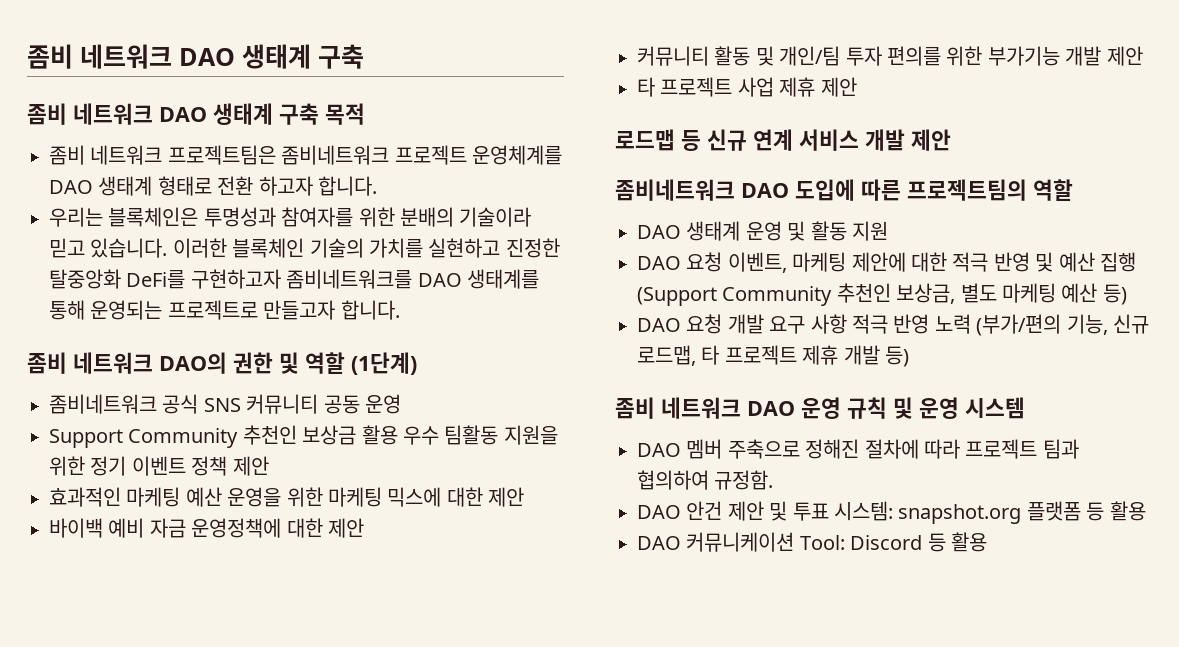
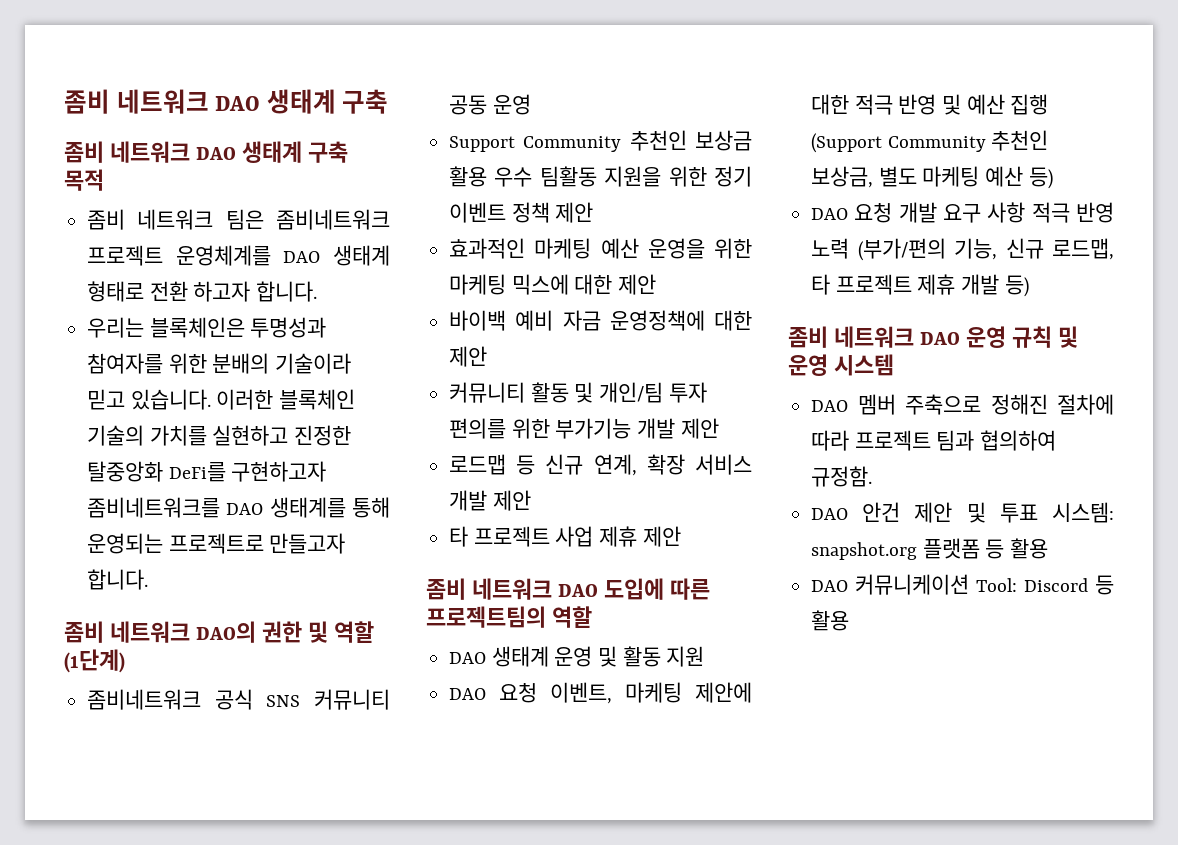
[167,145,276,165] 프로젝트팀은 -> [225,209,264,230] 팀은
(1143, 56) none -> [449,454,752,476] [449,490,531,511] // 로드맵 등 신규 연계, 확장 서비스 개발 제안
[615,129,951,151] [615,179,735,201] 로드맵 등 신규 연계 서비스 개발 제안 // 좀비네트워크 -> [426,578,552,600] 좀비 네트워크

